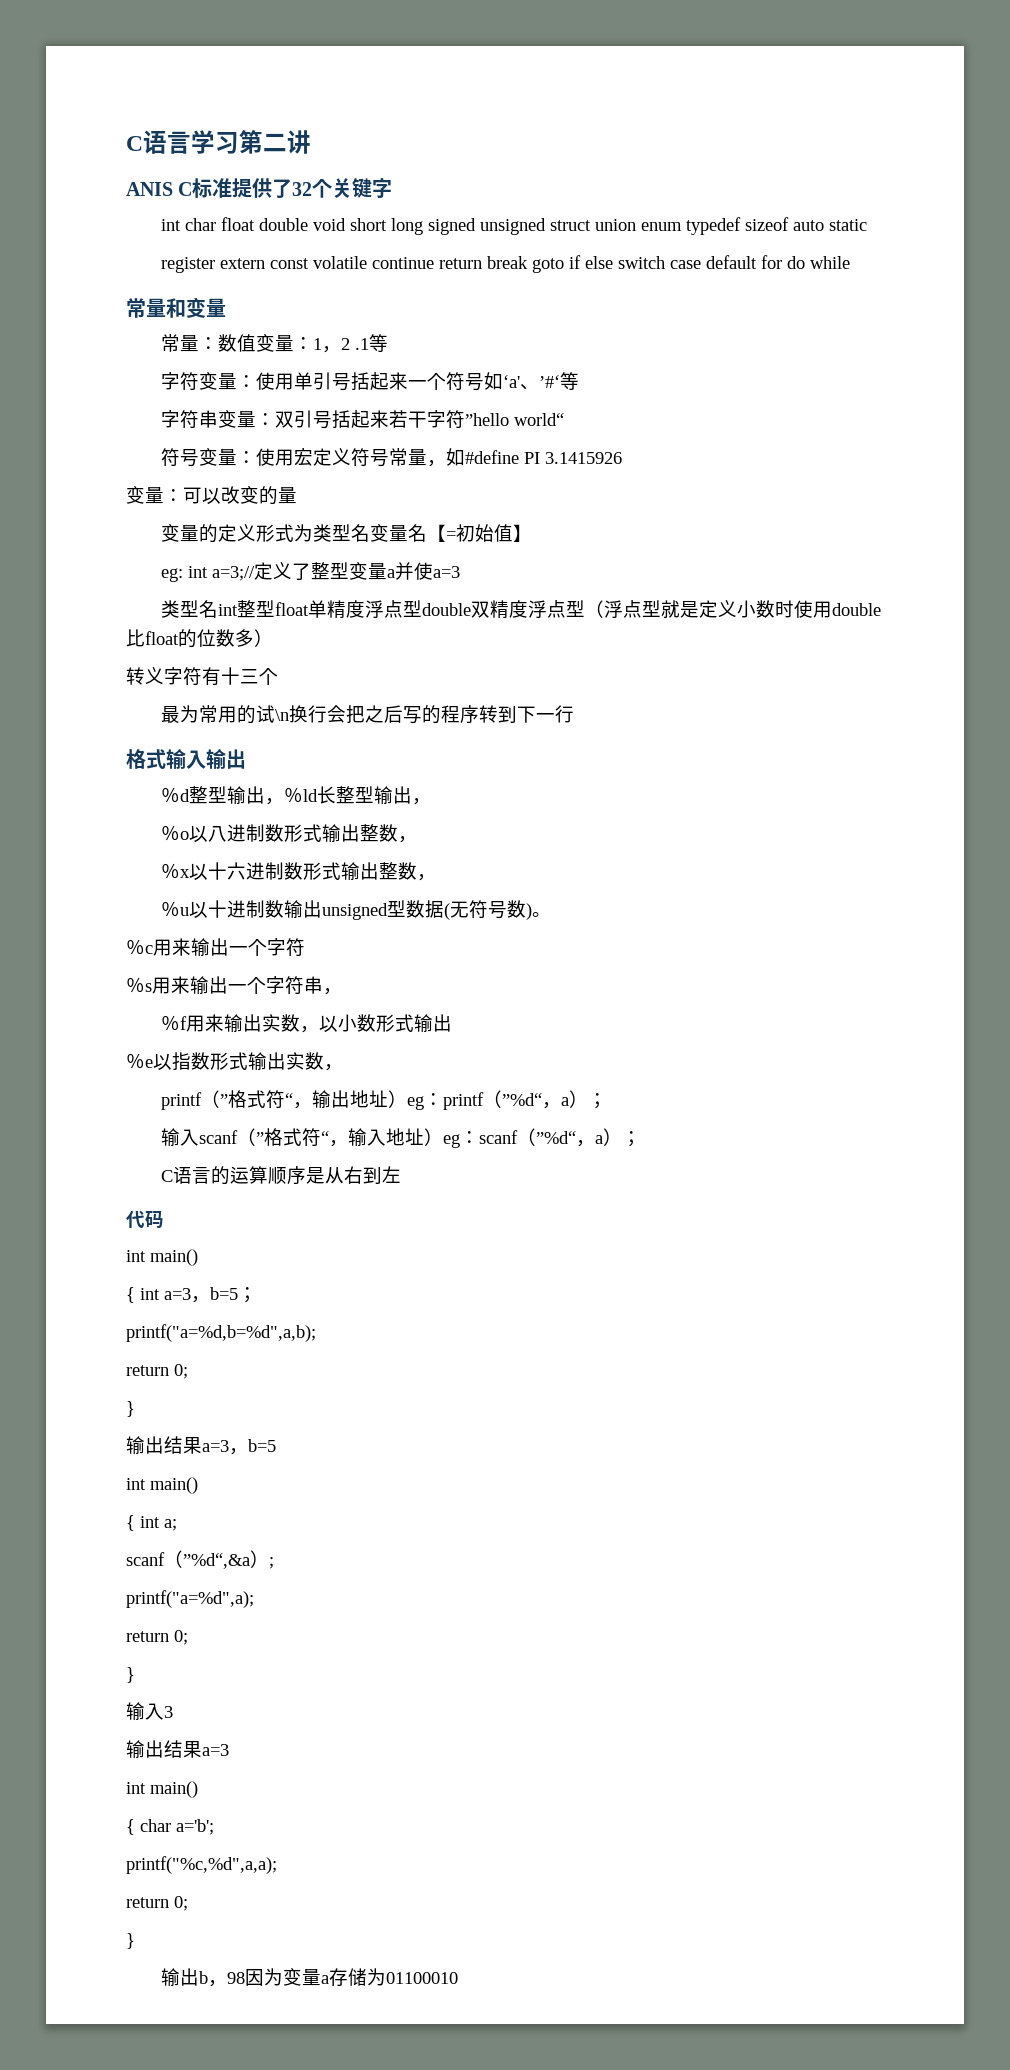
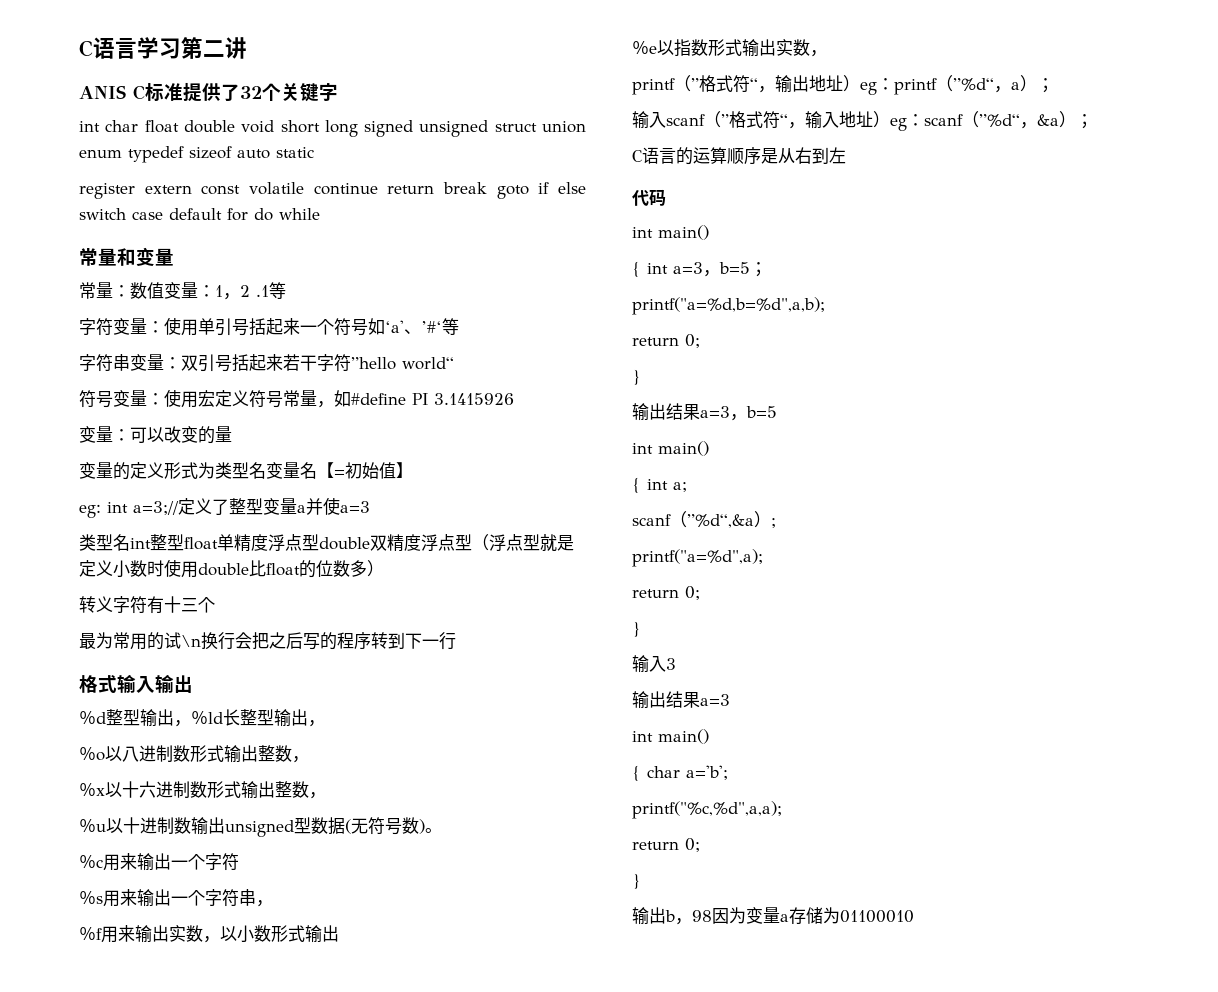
[595,1135,604,1144] a -> [1037,114,1059,126] &a

